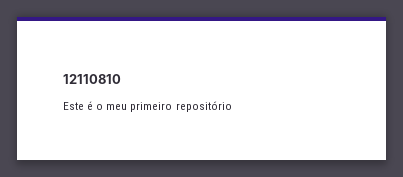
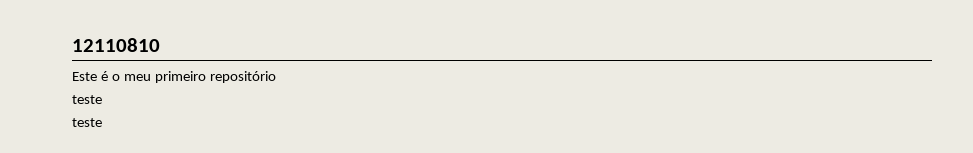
(232, 106) none -> [72,95,102,104] [72,118,102,127] // teste // teste

